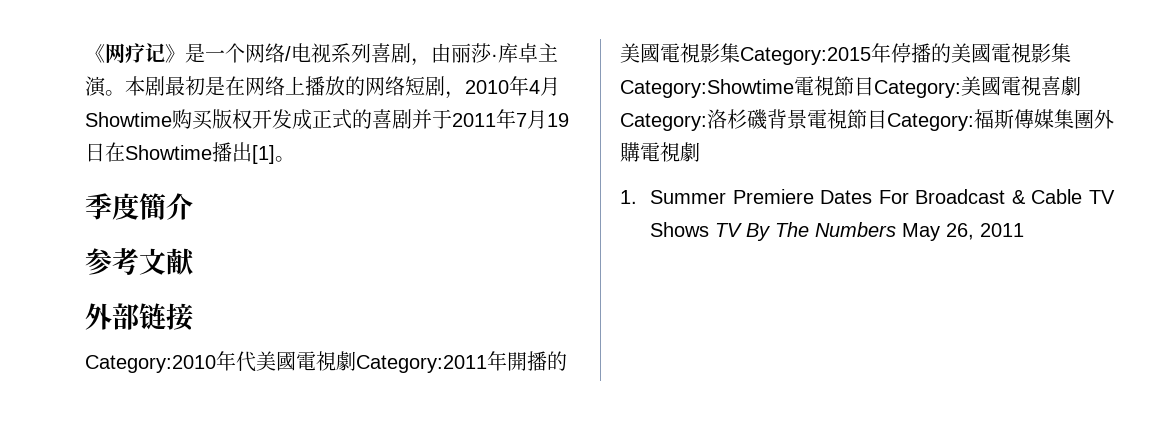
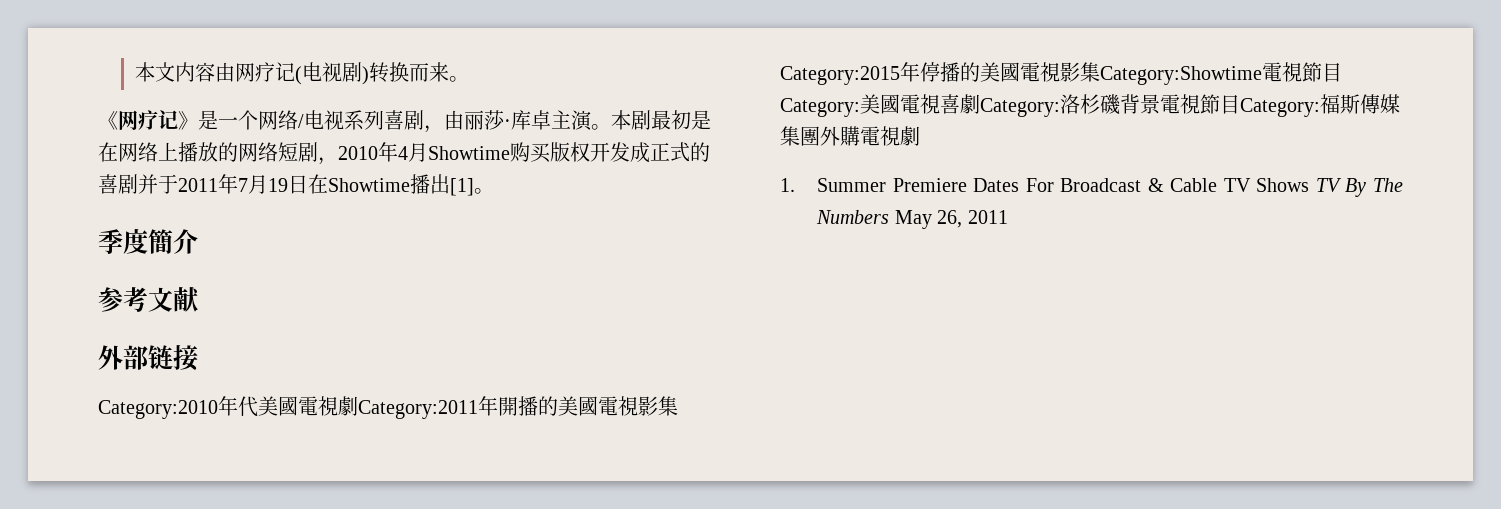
(85, 53) none -> [135,62,470,85] 本文内容由网疗记(电视剧)转换而来。 //

